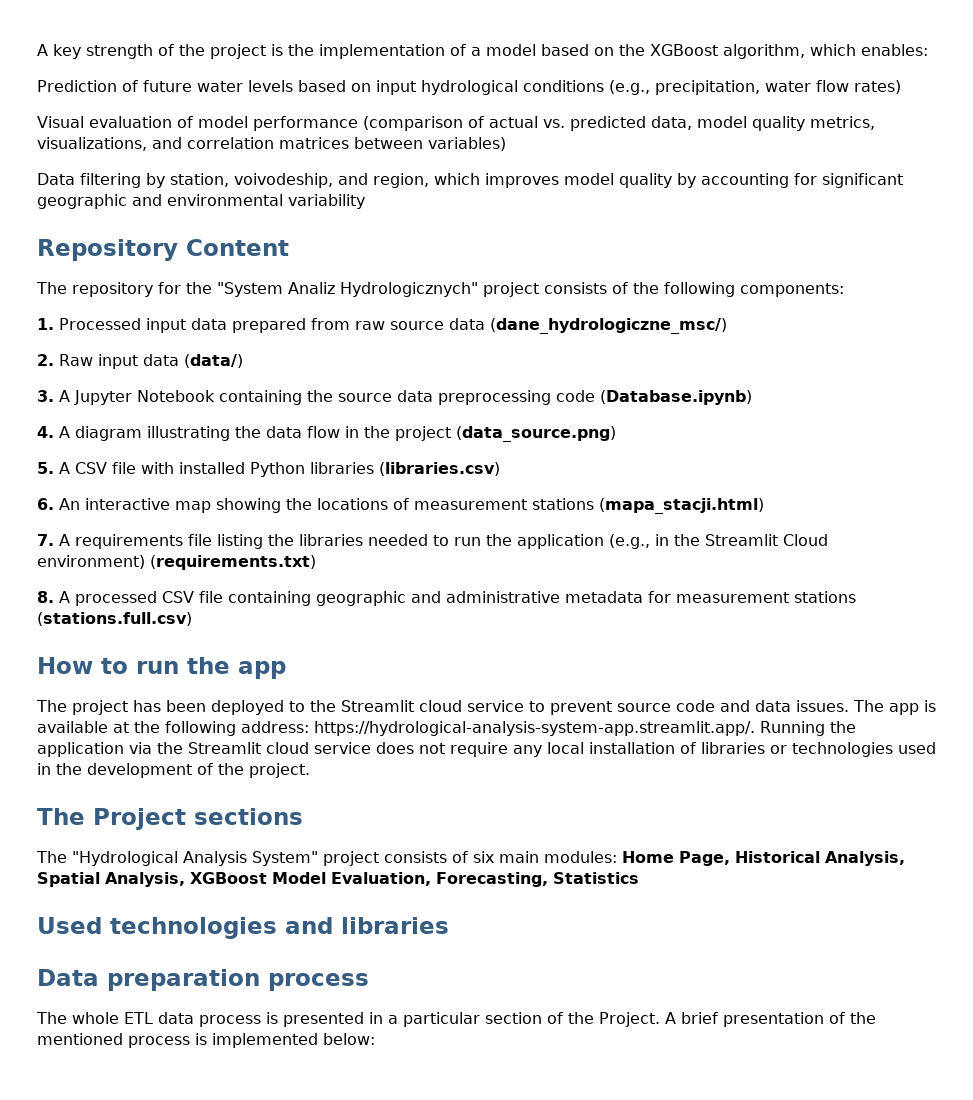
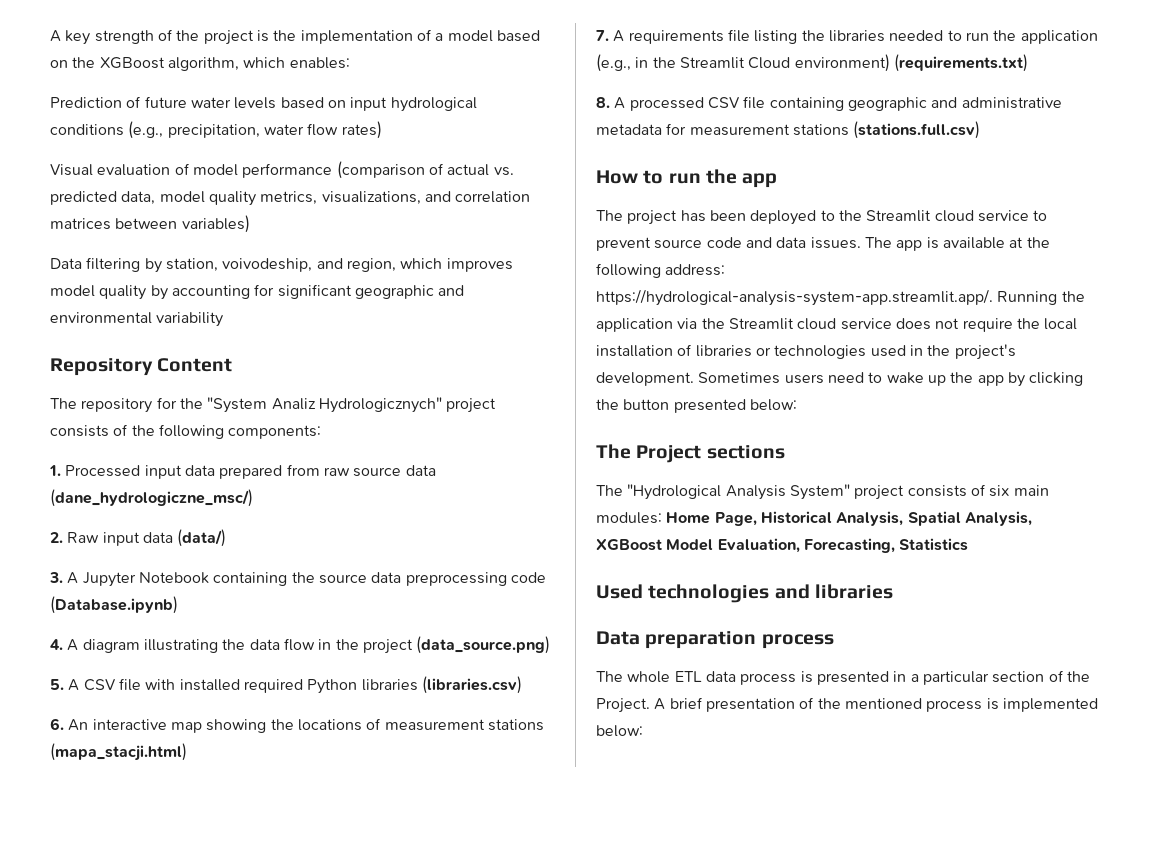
(245, 468) none -> [243,679,303,693] required
[513,745,542,757] any -> [1016,318,1040,329] the
[87,763,310,778] development of the project. -> [954,344,1016,360] [596,372,1084,387] [596,399,797,413] project's development. Sometimes users need to wake up the app by clicking the button presented below:

